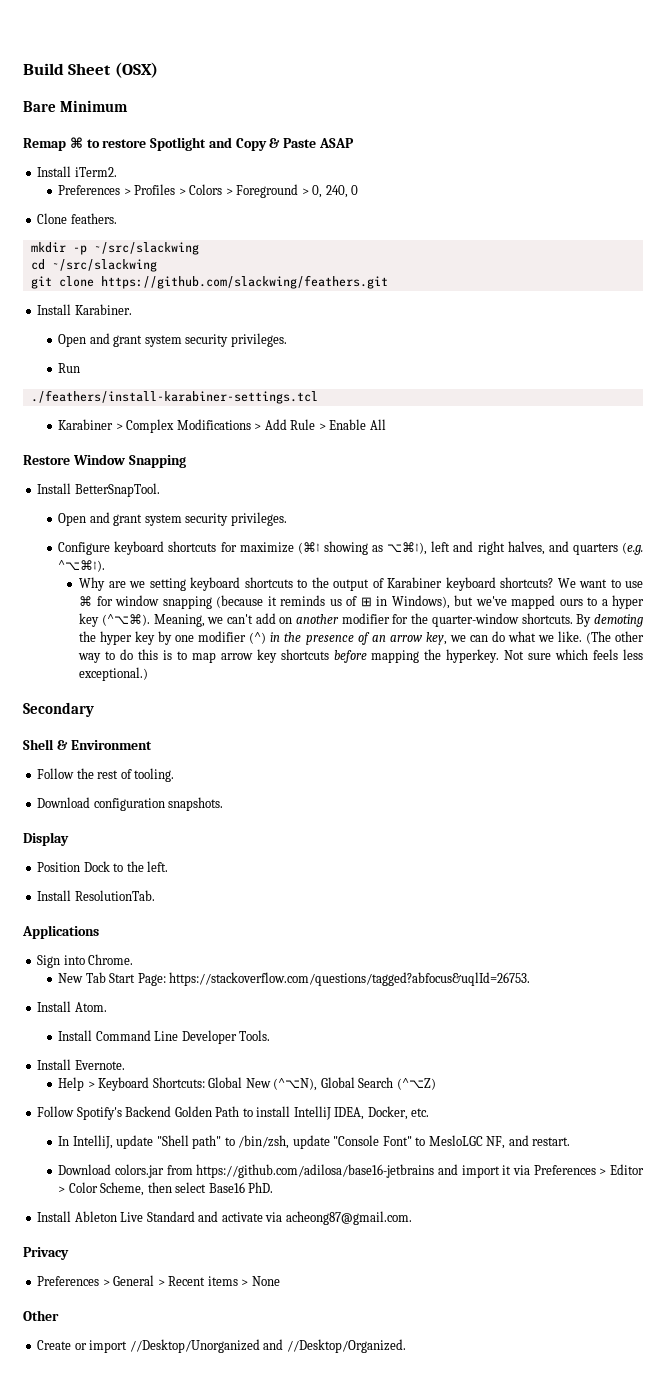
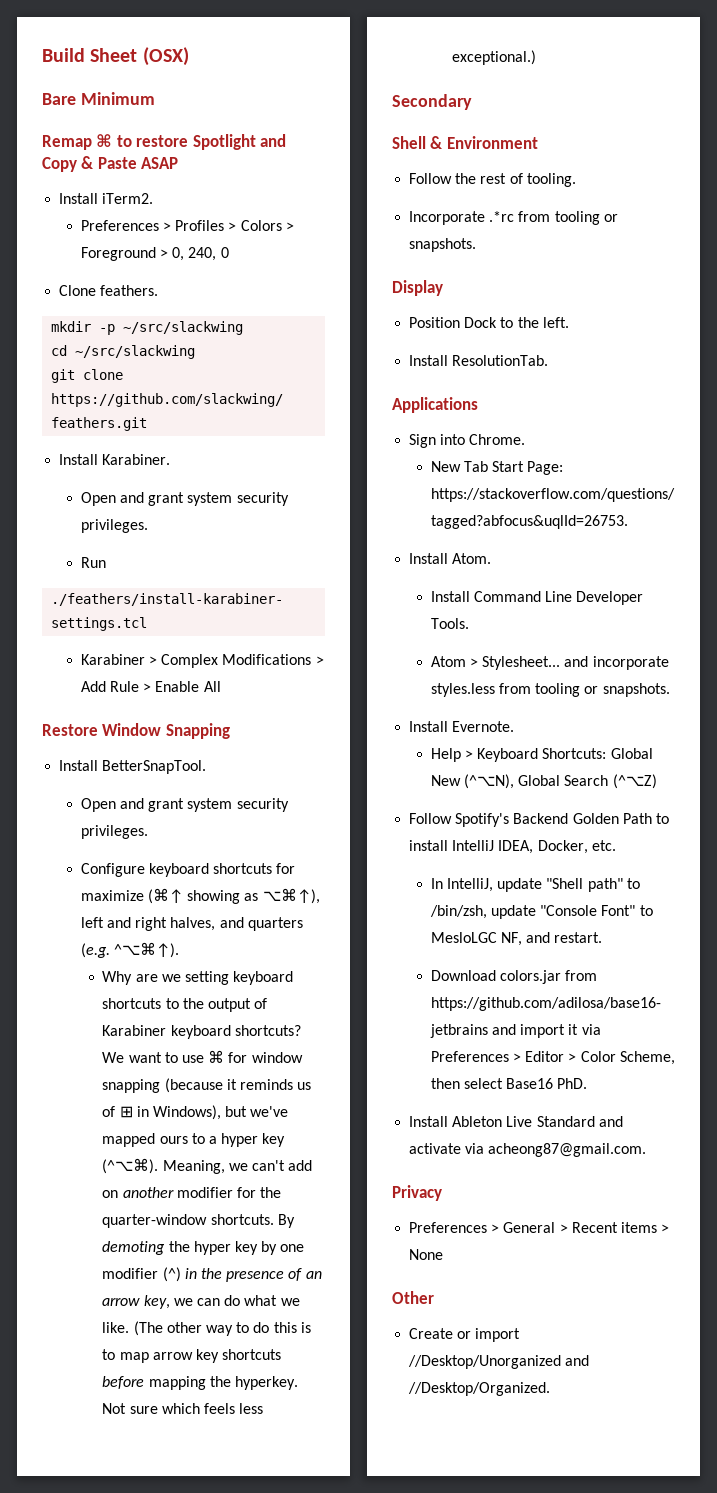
[37,797,165,811] Download configuration -> [409,211,618,225] Incorporate .*rc from tooling or
(271, 1035) none -> [430,656,669,670] [430,683,670,697] // Atom > Stylesheet... and incorporate styles.less from tooling or snapshots.

